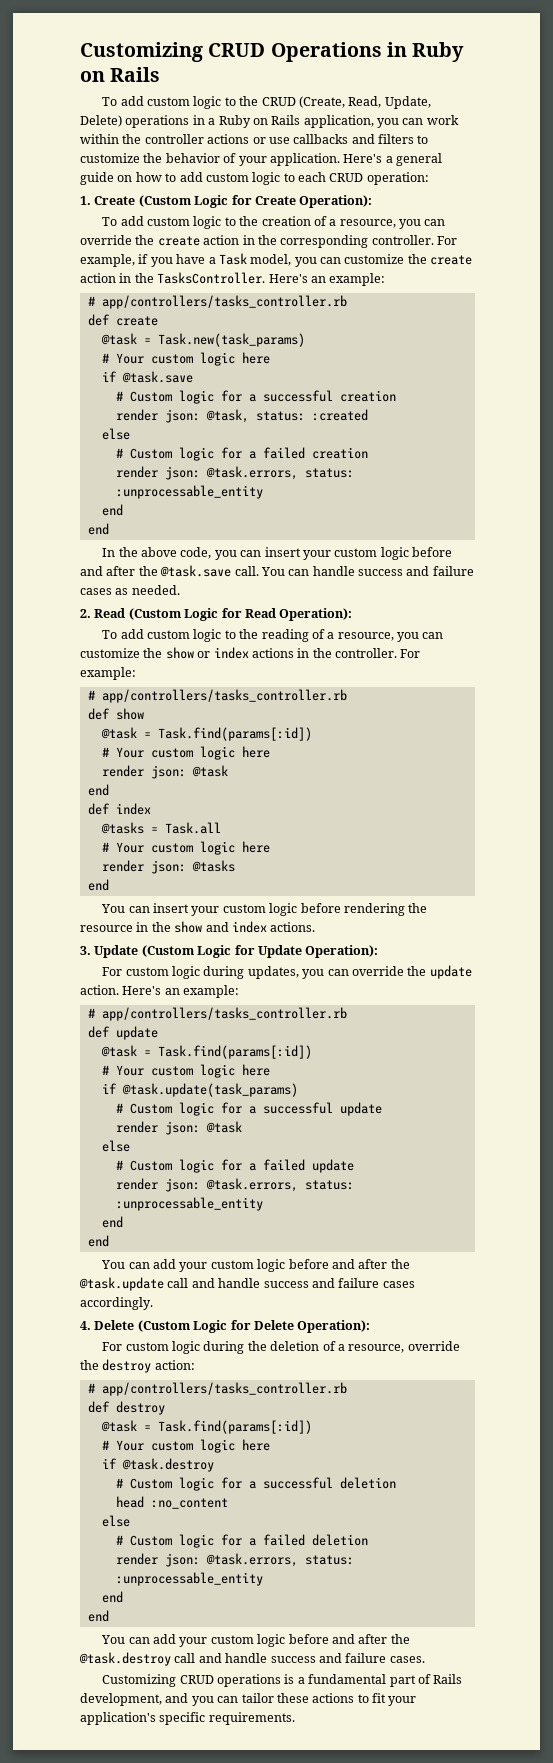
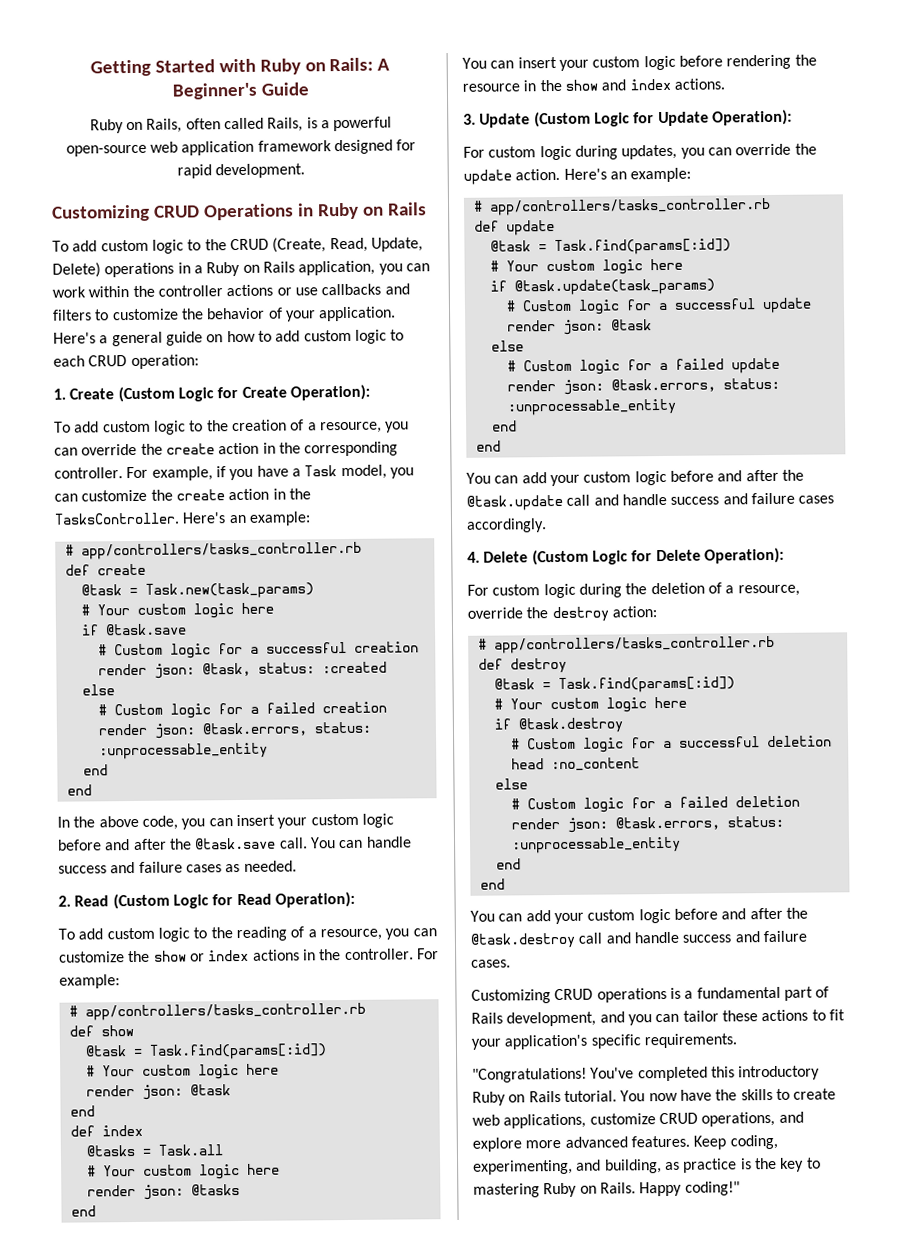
(80, 52) none -> [89,57,391,77] [171,82,309,100] [89,116,393,134] [65,139,417,157] [176,163,306,179] Getting Started with Ruby on Rails: A Beginner's Guide // Ruby on Rails, often called Rails, is a powerful open-source web application framework designed for rapid development. //
(295, 1718) none -> [472,1065,821,1083] [472,1088,837,1106] [472,1111,804,1129] [472,1134,778,1152] [473,1157,821,1175] [473,1181,740,1198] // "Congratulations! You've completed this introductory Ruby on Rails tutorial. You now have the skills to create web applications, customize CRUD operations, and explore more advanced features. Keep coding, experimenting, and building, as practice is the key to mastering Ruby on Rails. Happy coding!"

